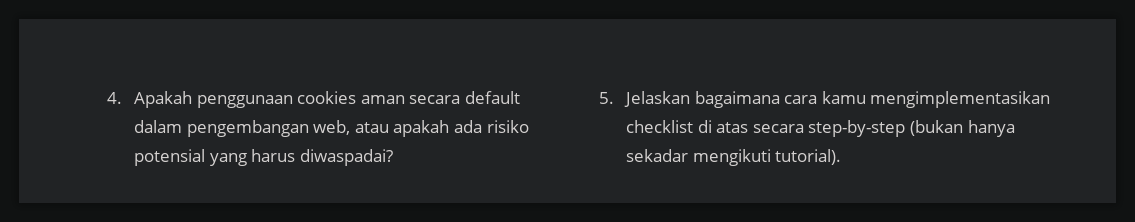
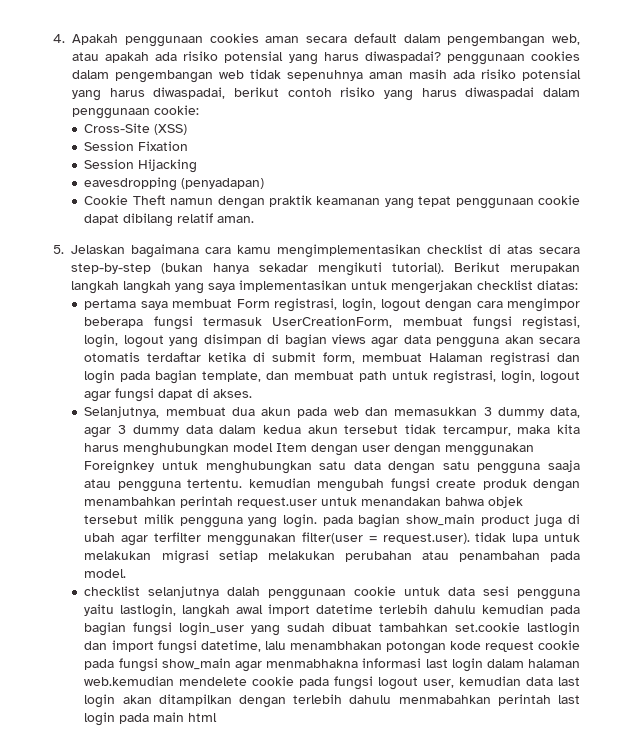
(393, 157) none -> [446,51,580,65] [72,69,581,83] [72,87,580,101] [72,105,199,119] [84,123,188,135] [84,141,189,151] [84,159,198,173] [84,177,265,191] [84,195,580,209] [84,213,255,227] penggunaan cookies dalam pengembangan web tidak sepenuhnya aman masih ada risiko potensial yang harus diwaspadai, berikut contoh risiko yang harus diwaspadai dalam penggunaan cookie: // Cross-Site (XSS) // Session Fixation // Session Hijacking // eavesdropping (penyadapan) // Cookie Theft namun dengan praktik keamanan yang tepat penggunaan cookie dapat dibilang relatif aman.
(842, 157) none -> [454,262,580,274] [71,280,578,294] [84,298,580,312] [84,316,580,330] [84,334,580,348] [84,352,580,366] [84,370,580,384] [84,388,253,402] [84,406,580,418] [84,424,580,438] [84,443,535,456] [84,460,580,474] [84,478,580,492] [84,496,524,508] [84,514,580,528] [84,532,580,546] [84,550,580,564] [84,569,127,578] [84,586,580,600] [84,604,580,618] [84,622,580,636] [84,640,580,654] [84,658,580,672] [84,676,580,690] [84,694,580,708] [84,712,218,726] Berikut merupakan langkah langkah yang saya implementasikan untuk mengerjakan checklist diatas: // pertama saya membuat Form registrasi, login, logout dengan cara mengimpor beberapa fungsi termasuk UserCreationForm, membuat fungsi registasi, login, logout yang disimpan di bagian views agar data pengguna akan secara otomatis terdaftar ketika di submit form, membuat Halaman registrasi dan login pada bagian template, dan membuat path untuk registrasi, login, logout agar fungsi dapat di akses. // Selanjutnya, membuat dua akun pada web dan memasukkan 3 dummy data, agar 3 dummy data dalam kedua akun tersebut tidak tercampur, maka kita harus menghubungkan model Item dengan user dengan menggunakan Foreignkey untuk menghubungkan satu data dengan satu pengguna saaja atau pengguna tertentu. kemudian mengubah fungsi create produk dengan menambahkan perintah request.user untuk menandakan bahwa objek tersebut milik pengguna yang login. pada bagian show_main product juga di ubah agar terfilter menggunakan filter(user = request.user). tidak lupa untuk melakukan migrasi setiap melakukan perubahan atau penambahan pada model. // checklist selanjutnya dalah penggunaan cookie untuk data sesi pengguna yaitu lastlogin, langkah awal import datetime terlebih dahulu kemudian pada bagian fungsi login_user yang sudah dibuat tambahkan set.cookie lastlogin dan import fungsi datetime, lalu menambhakan potongan kode request cookie pada fungsi show_main agar menmabhakna informasi last login dalam halaman web.kemudian mendelete cookie pada fungsi logout user, kemudian data last login akan ditampilkan dengan terlebih dahulu menmabahkan perintah last login pada main html

